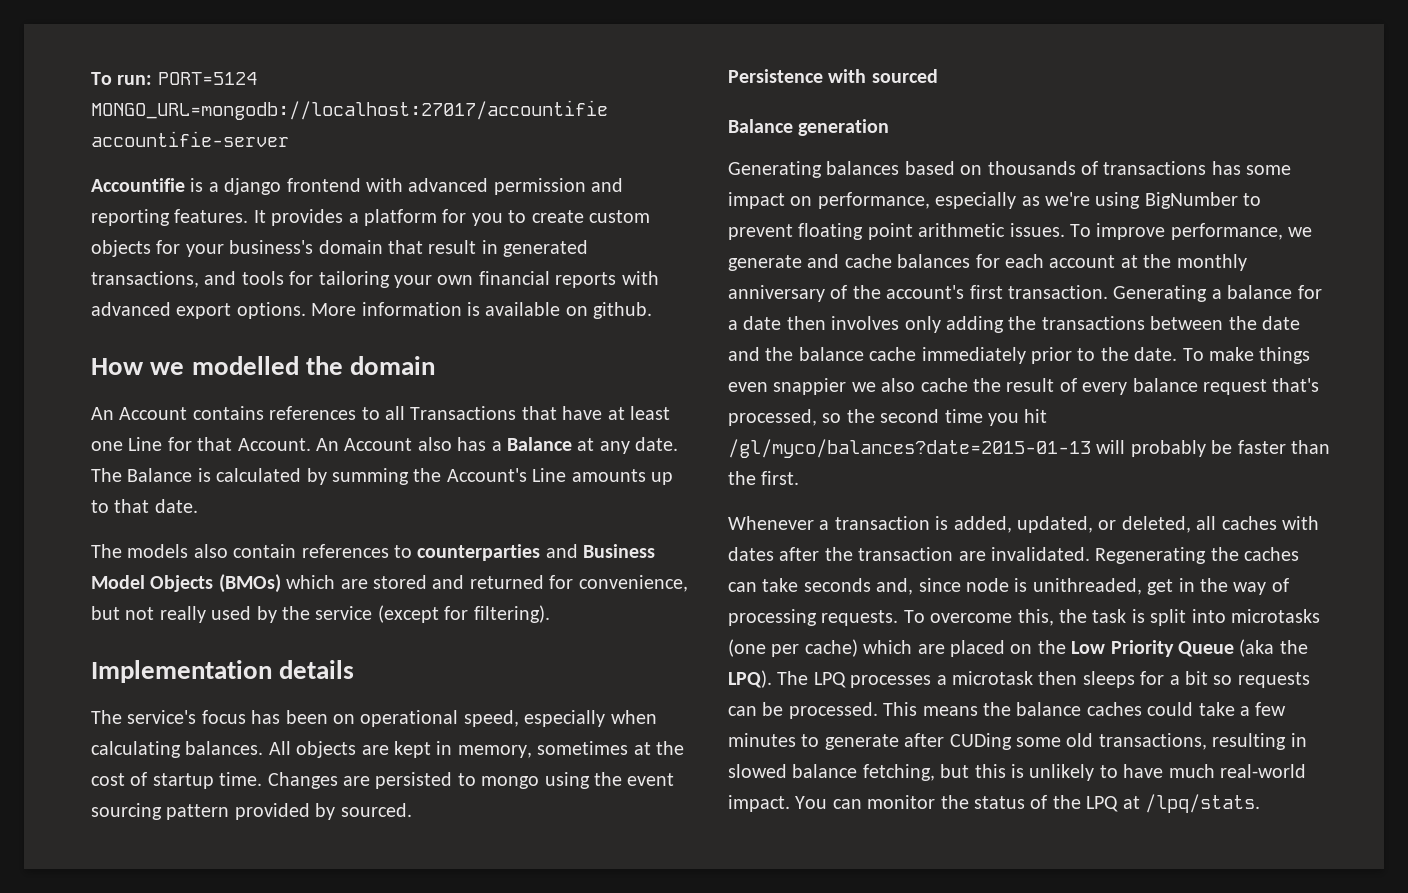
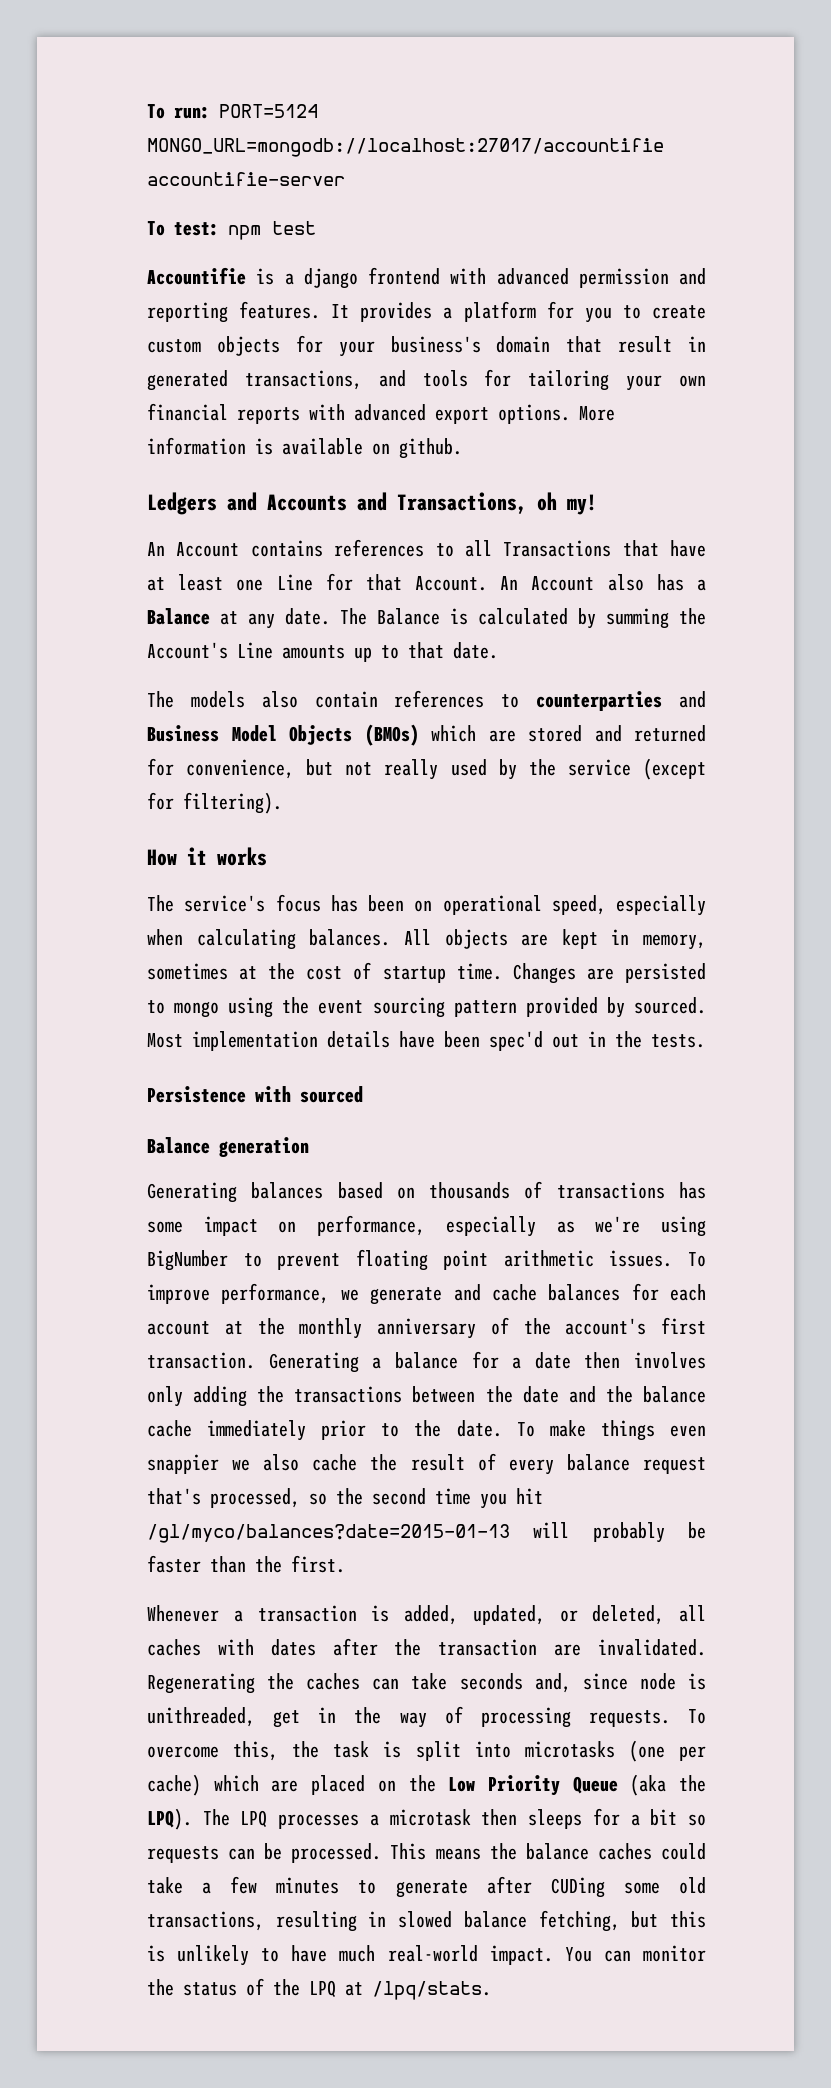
(289, 139) none -> [147,221,316,240] // To test: npm test
[91,356,436,375] How we modelled the domain -> [147,492,597,515] Ledgers and Accounts and Transactions, oh my!
[91,660,355,683] Implementation details -> [147,847,267,866] How it works
(412, 810) none -> [147,1031,705,1051] Most implementation details have been spec'd out in the tests.

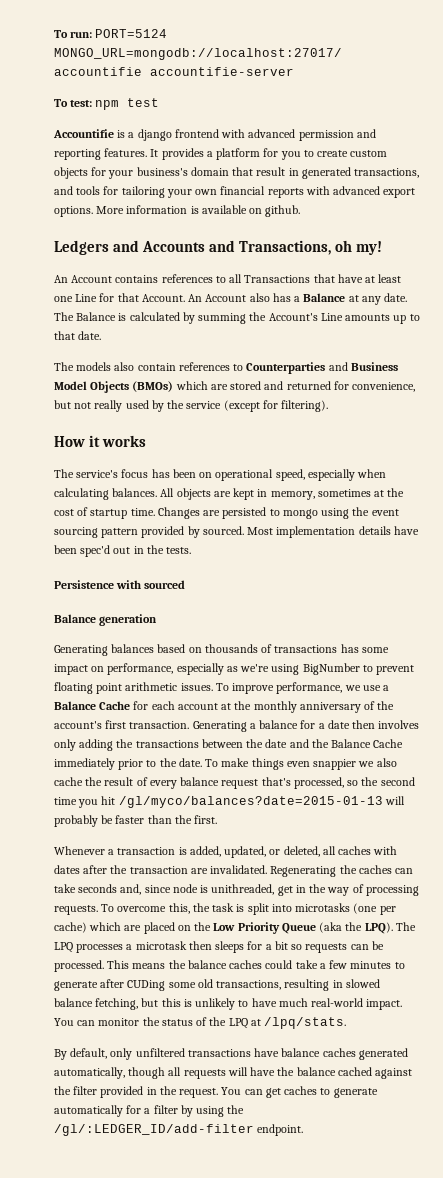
[536,691,663,711] counterparties -> [246,362,326,374] Counterparties
[370,1284,621,1305] generate and cache balances -> [362,685,390,691] [54,701,131,710] use a Balance Cache
[642,1386,706,1403] [147,1420,192,1437] balance cache -> [331,739,404,748] Balance Cache
(491, 1990) none -> [54,1048,408,1060] [54,1067,413,1079] [54,1086,378,1098] [54,1105,245,1117] [54,1124,304,1136] // By default, only unfiltered transactions have balance caches generated automatically, though all requests will have the balance cached against the filter provided in the request. You can get caches to generate automatically for a filter by using the /gl/:LEDGER_ID/add-filter endpoint.

